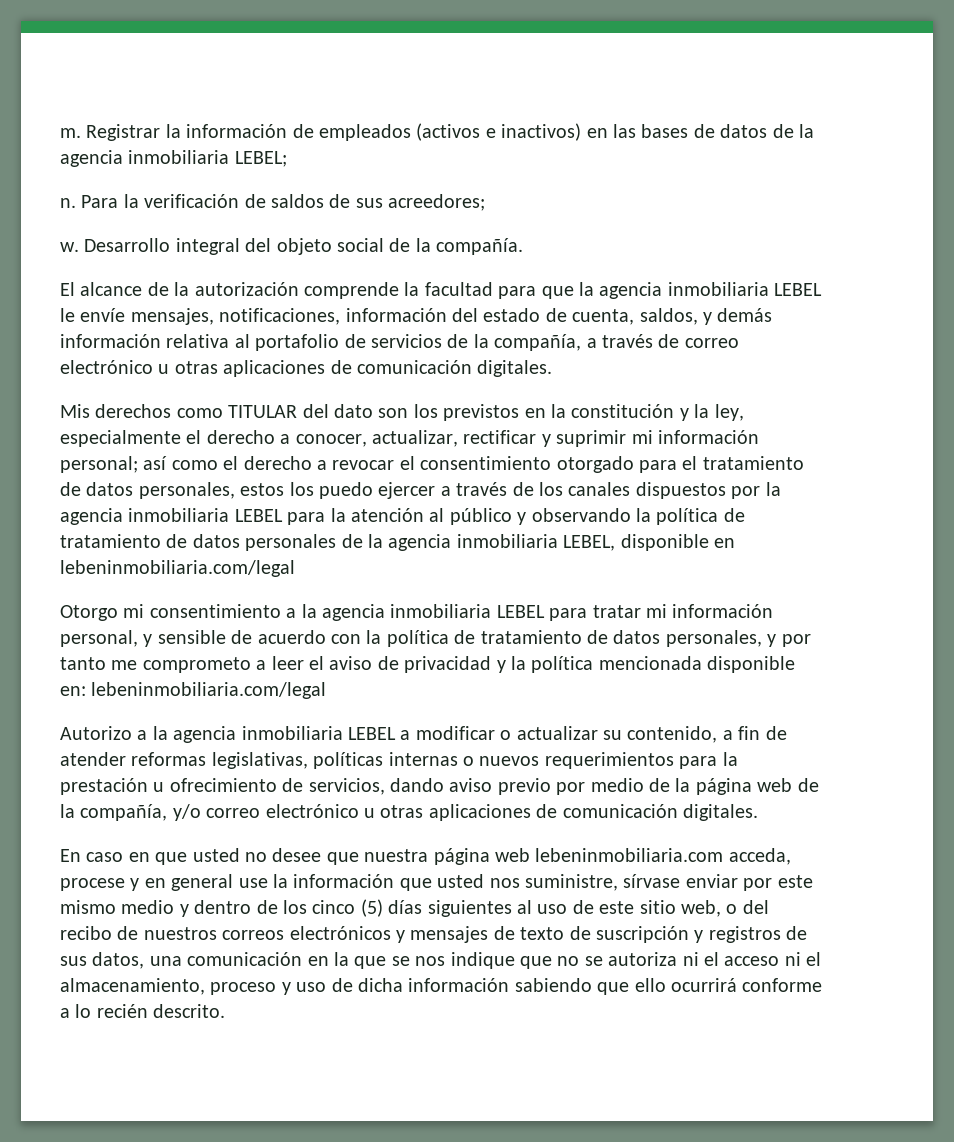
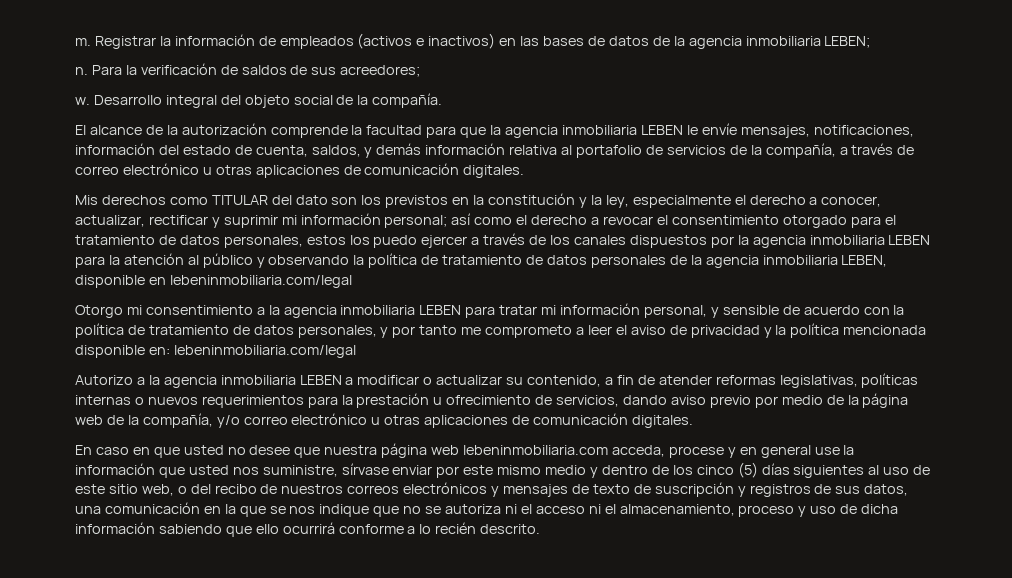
[234,151,287,167] LEBEL; -> [824,36,871,48] LEBEN;
[774,283,823,296] LEBEL -> [640,125,683,135] LEBEN
[234,509,283,522] LEBEL -> [888,235,931,245] LEBEN
[563,535,616,551] LEBEL, -> [841,255,888,267] LEBEN,
[496,605,545,618] LEBEL -> [419,305,462,315] LEBEN
[348,727,396,740] LEBEL -> [299,375,342,385] LEBEN

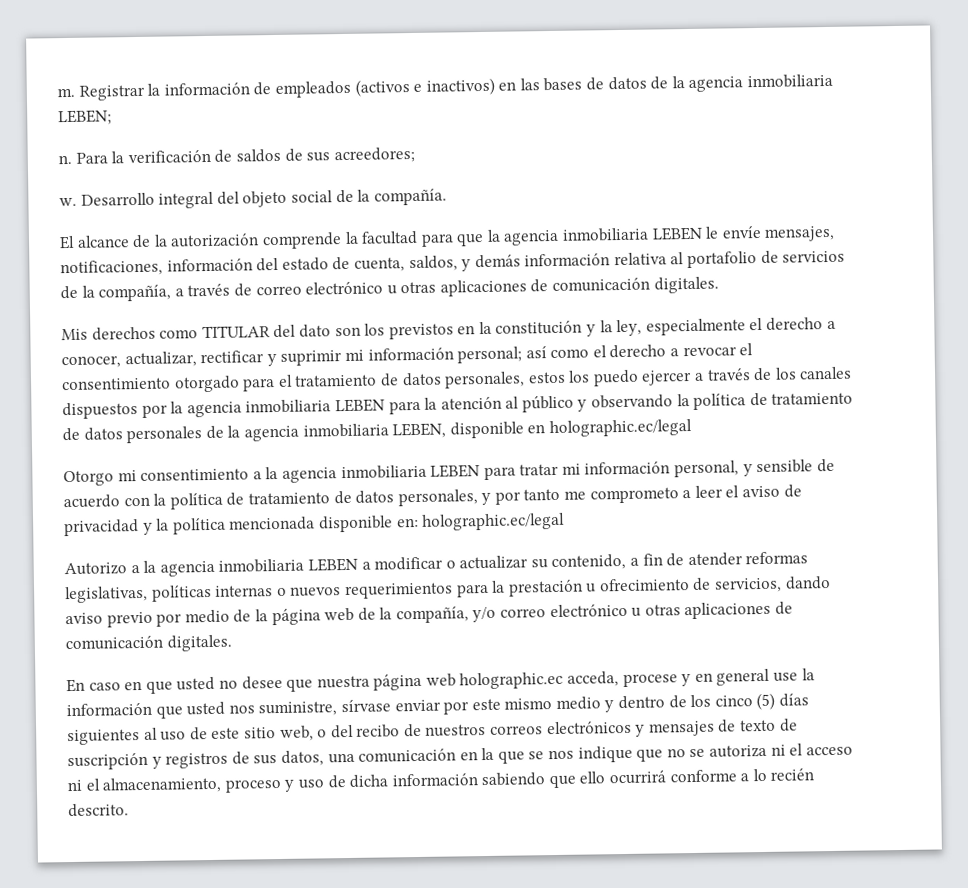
[169,275,352,288] lebeninmobiliaria.com/legal -> [548,418,692,438] holographic.ec/legal
[173,345,356,358] lebeninmobiliaria.com/legal -> [422,512,566,531] holographic.ec/legal
[463,445,609,455] lebeninmobiliaria.com -> [459,671,564,690] holographic.ec

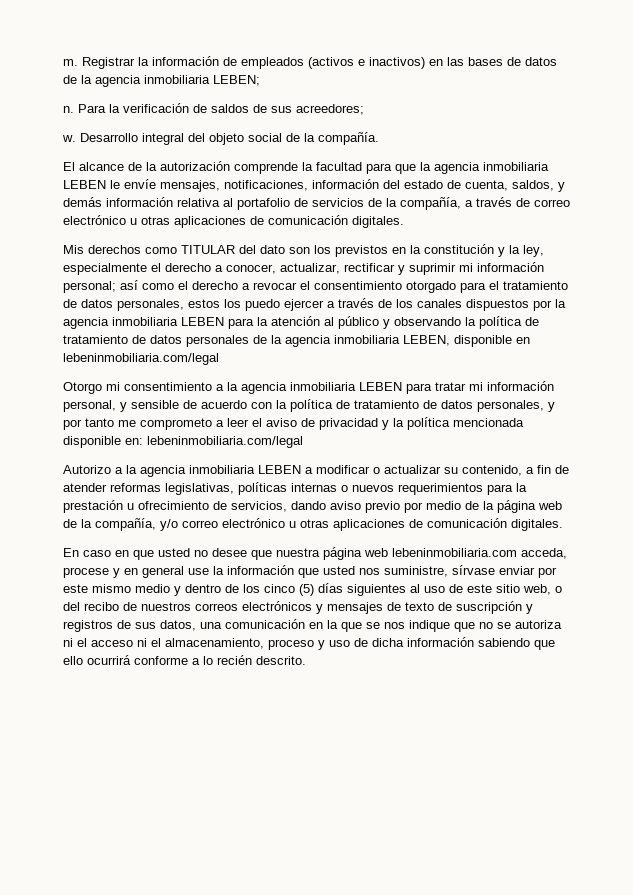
[548,418,692,438] holographic.ec/legal -> [63,353,219,365] lebeninmobiliaria.com/legal
[422,512,566,531] holographic.ec/legal -> [147,436,303,448] lebeninmobiliaria.com/legal
[459,671,564,690] holographic.ec -> [392,548,517,557] lebeninmobiliaria.com

